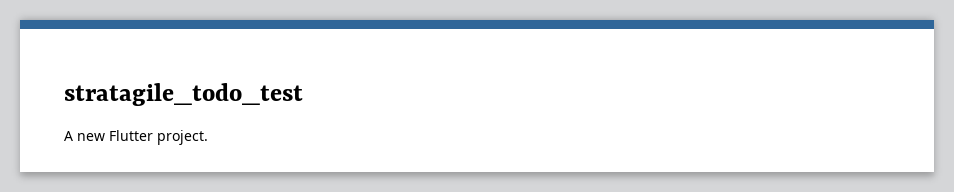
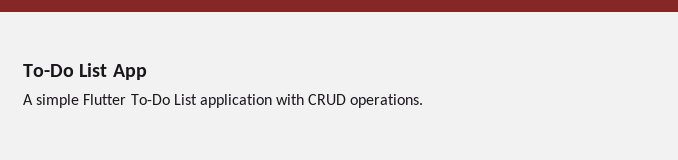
[64,83,303,106] [64,130,208,145] stratagile_todo_test // A new Flutter project. -> [23,63,147,80] [23,94,424,108] To-Do List App // A simple Flutter To-Do List application with CRUD operations.

